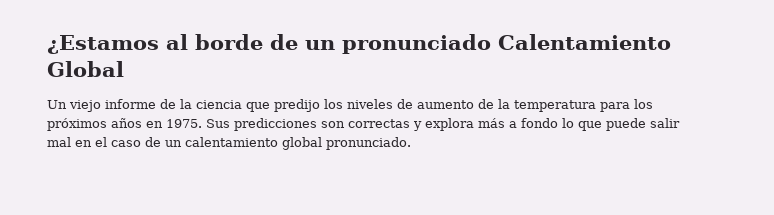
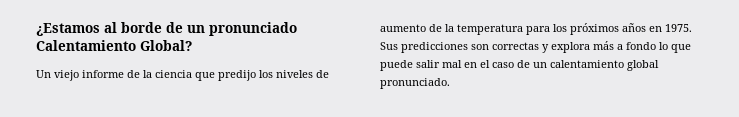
[47,61,124,77] Global -> [140,40,192,51] Global?

